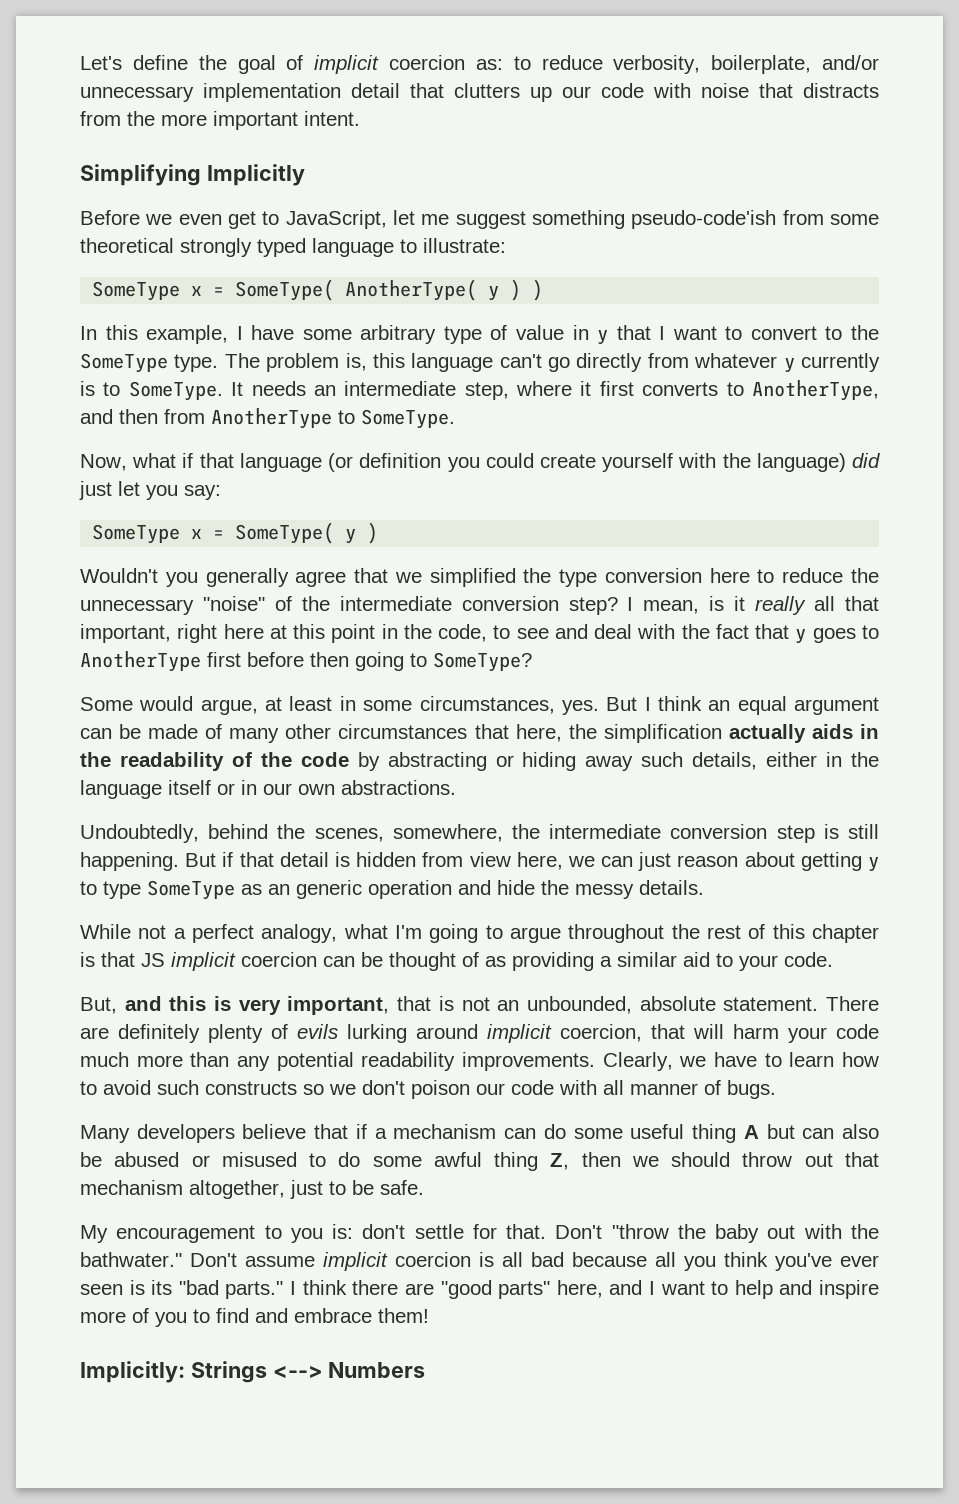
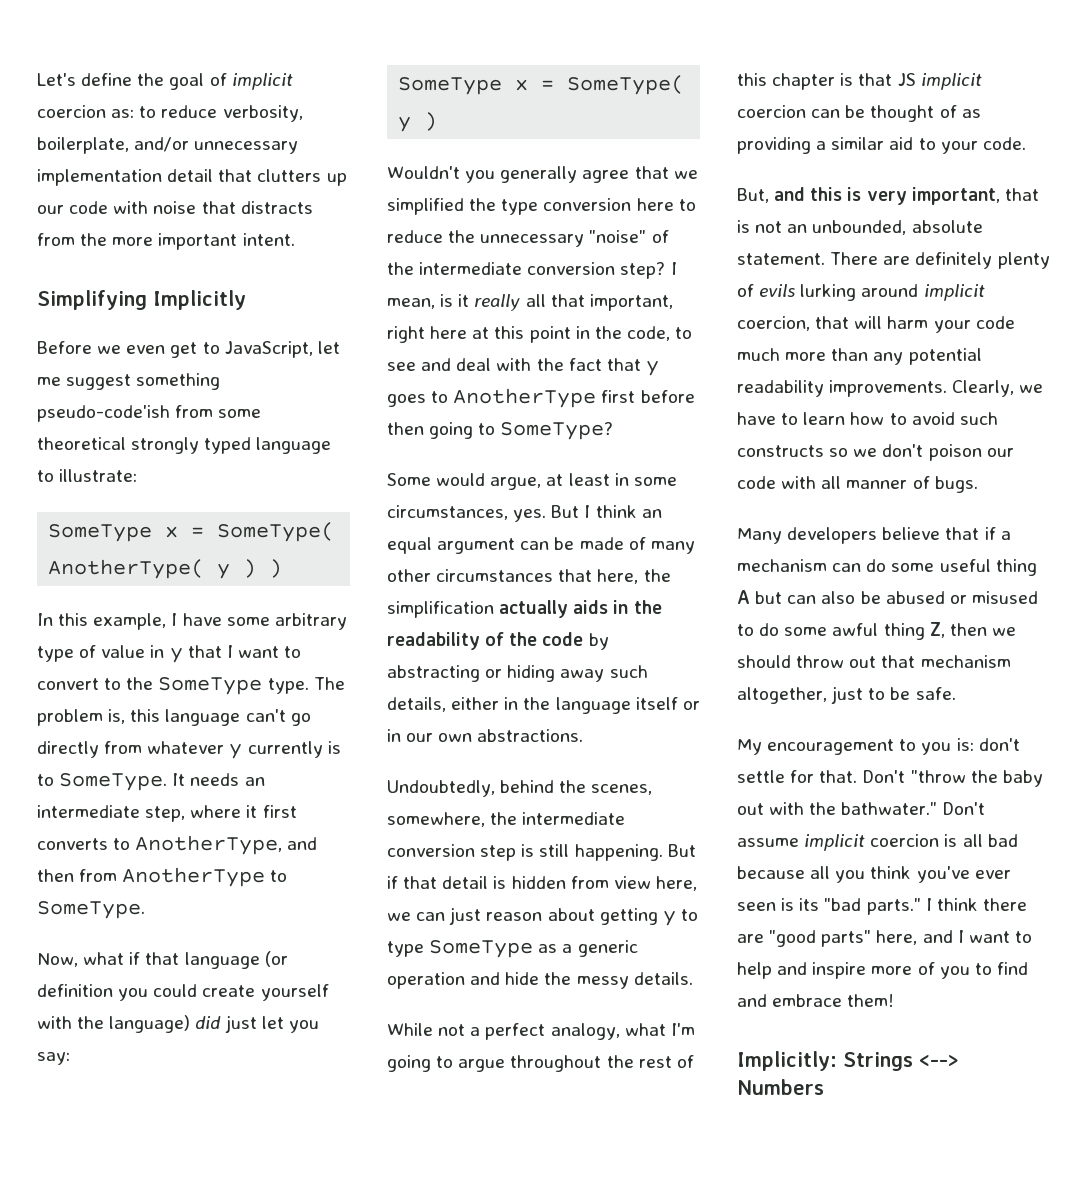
[268,884,290,895] an -> [562,944,573,953] a

